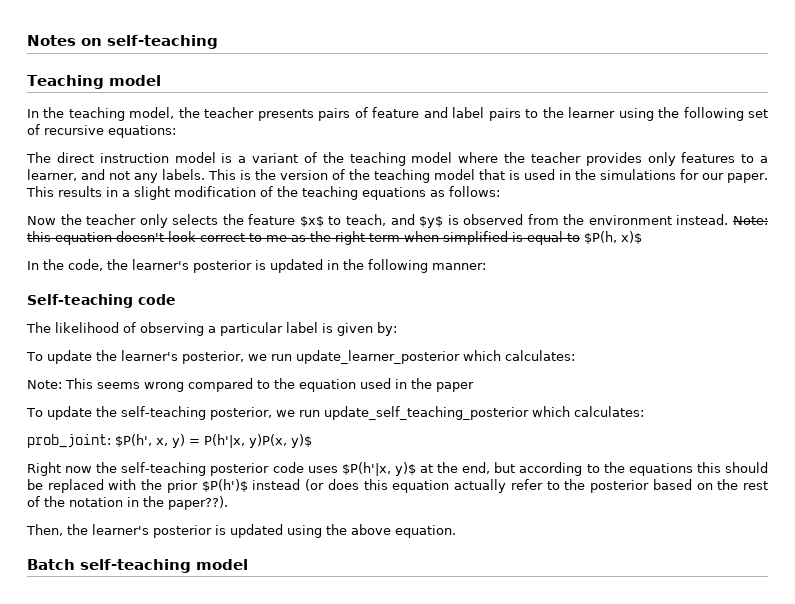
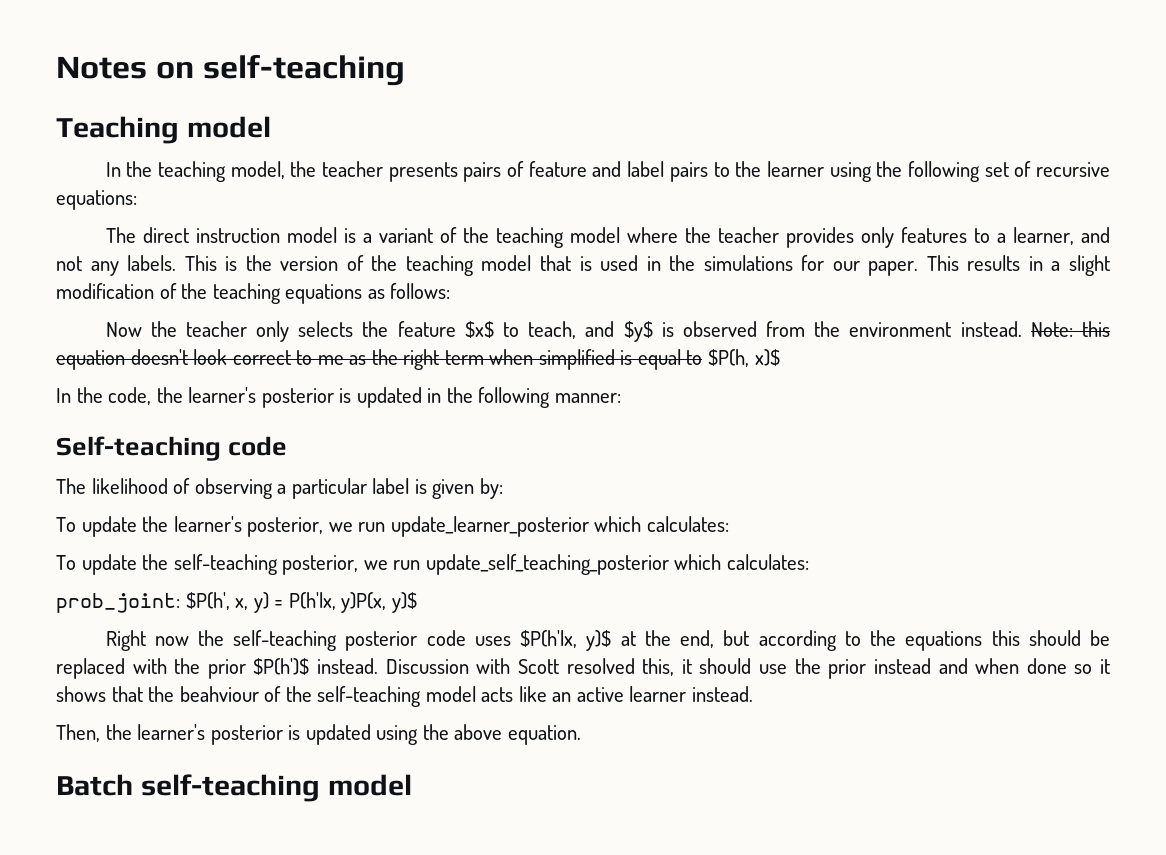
[27,378,474,392] // Note: This seems wrong compared to the equation used in the paper -> (729, 524) none
[252,479,768,493] [27,496,228,510] instead (or does this equation actually refer to the posterior based on the rest of the notation in the paper??). -> [317,658,1110,679] [56,686,753,707] instead. Discussion with Scott resolved this, it should use the prior instead and when done so it shows that the beahviour of the self-teaching model acts like an active learner instead.

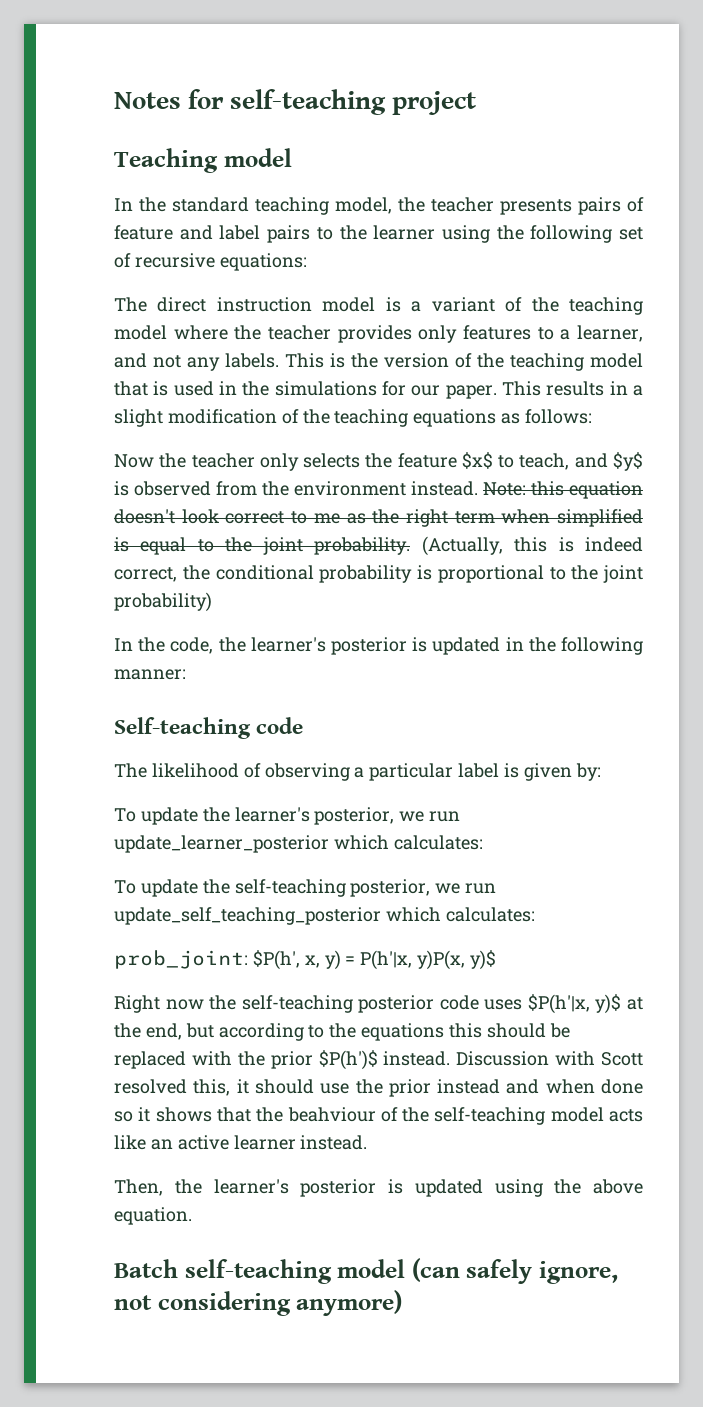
[155,54,405,86] on self-teaching -> [188,89,477,115] for self-teaching project
(153, 169) none -> [172,197,249,212] standard
[708,349,780,367] $P(h, x)$ -> [225,536,643,556] [114,565,643,583] [114,592,212,612] the joint probability. (Actually, this is indeed correct, the conditional probability is proportional to the joint probability)
(412, 785) none -> [411,1258,619,1284] [114,1290,403,1316] (can safely ignore, not considering anymore)

